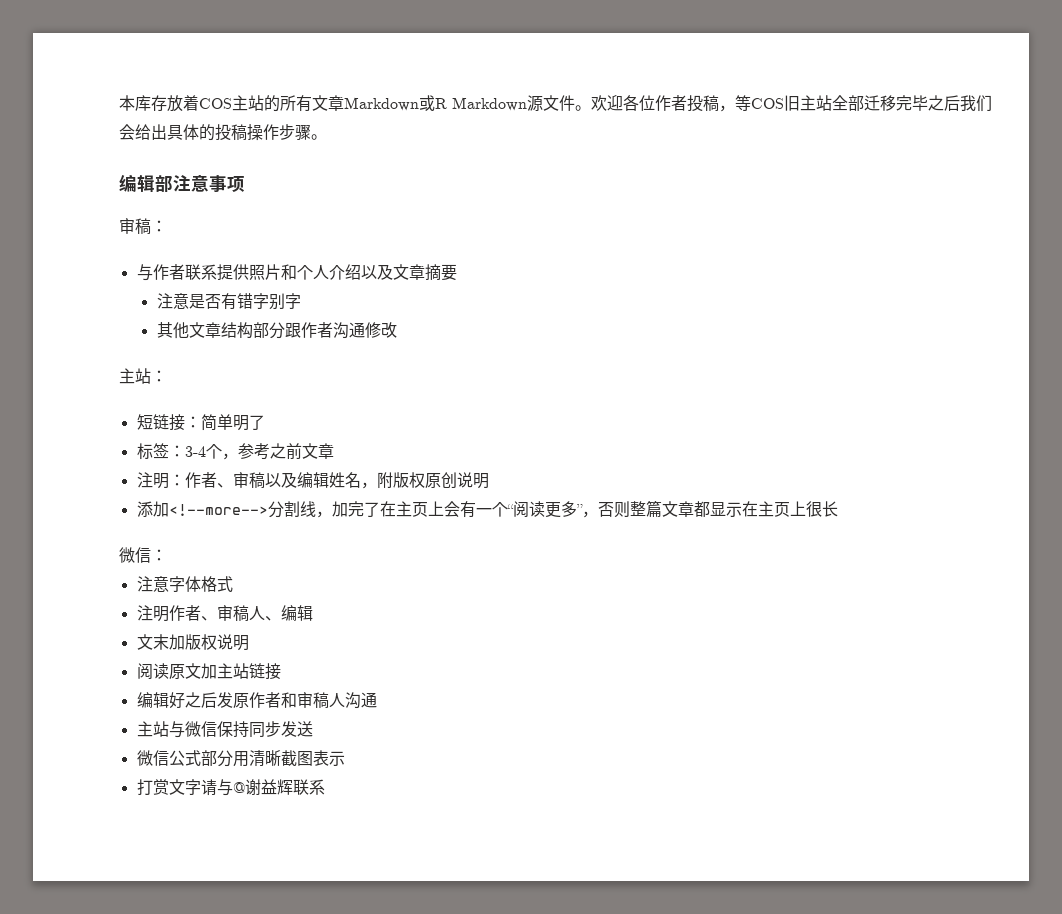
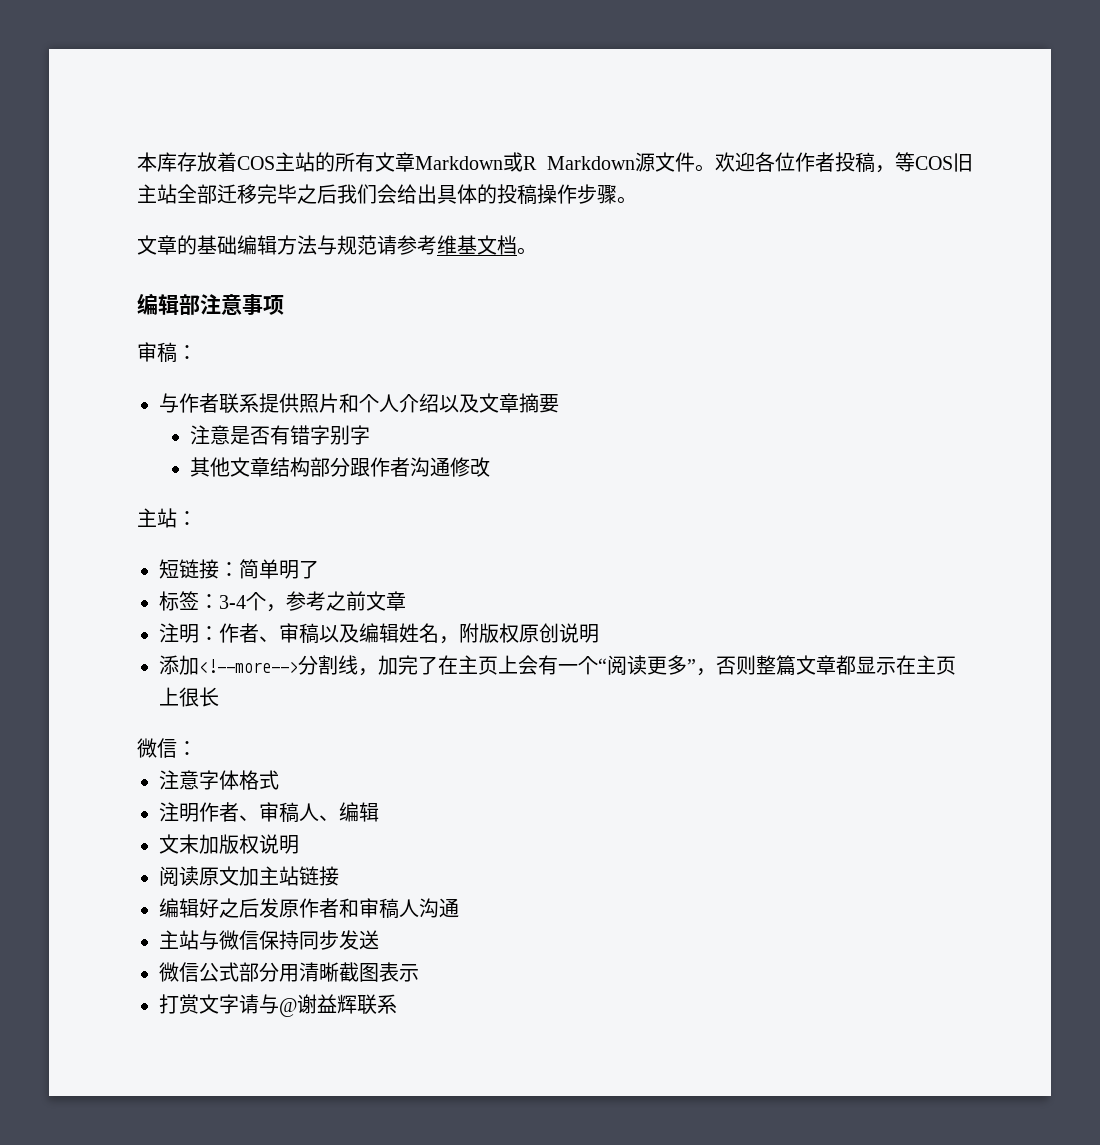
(327, 137) none -> [137,235,537,255] // 文章的基础编辑方法与规范请参考维基文档。

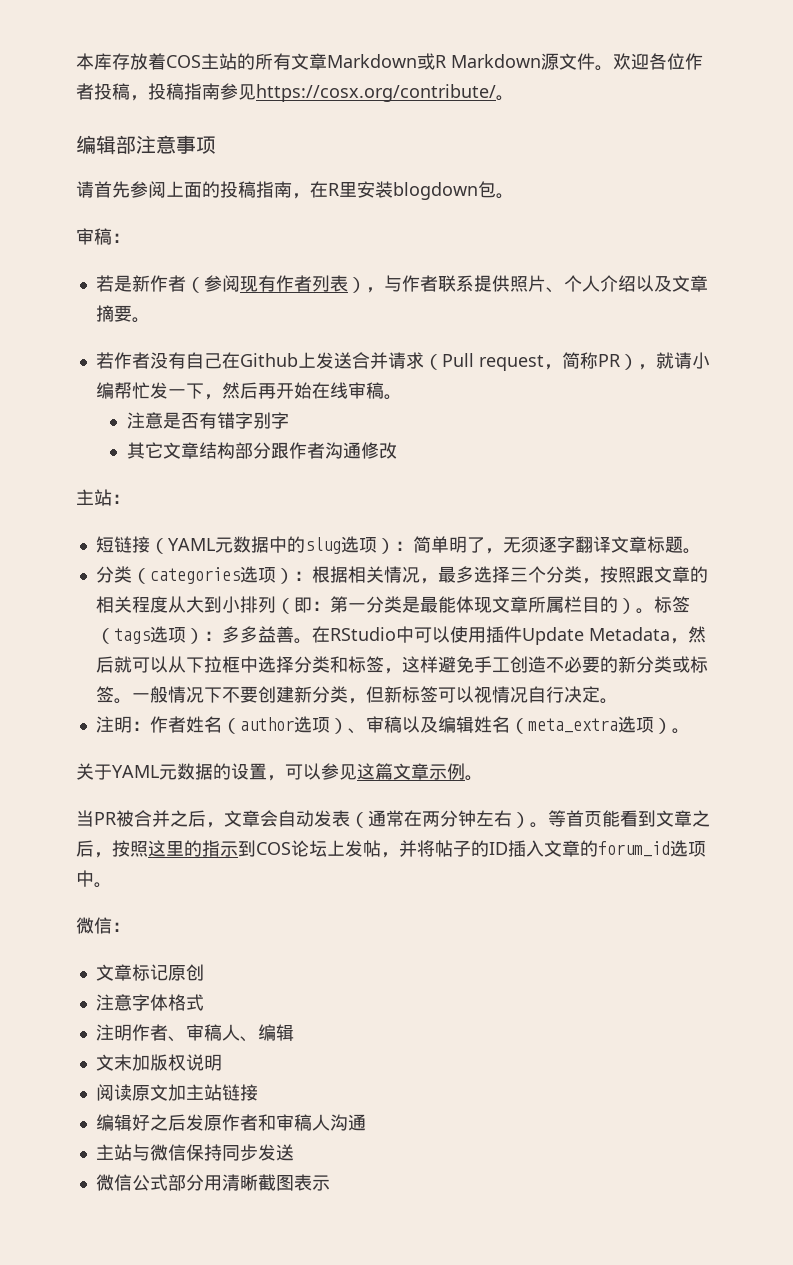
[895,152,973,172] [137,184,637,205] [137,235,537,255] [137,293,284,315] [137,342,197,363] 等COS旧主站全部迁移完毕之后我们会给出具体的投稿操作步骤。 // 文章的基础编辑方法与规范请参考维基文档。 // 编辑部注意事项 // 审稿： // -> [148,83,514,102] [76,135,216,155] [76,181,514,200] [76,228,130,245] [95,275,384,293] 投稿指南参见https://cosx.org/contribute/。 // 编辑部注意事项 // 请首先参阅上面的投稿指南，在R里安装blogdown包。 // 审稿： // 若是新作者（参阅现有作者列表），
[339,393,359,413] 和 -> [545,287,564,293] 、
(559, 403) none -> [131,317,150,323] [95,352,710,371] [95,382,402,400] 。 // 若作者没有自己在Github上发送合并请求（Pull request，简称PR），就请小编帮忙发一下，然后再开始在线审稿。
[210,457,231,477] 他 -> [144,442,163,459] 它
[219,559,319,579] [159,591,406,612] ：简单明了 // 标签：3-4个，参考之前文章 -> [149,536,701,554] [95,566,708,584] [95,596,690,614] [95,626,706,645] [95,656,708,674] [95,686,618,704] （YAML元数据中的slug选项）：简单明了，无须逐字翻译文章标题。 // 分类（categories选项）：根据相关情况，最多选择三个分类，按照跟文章的相关程度从大到小排列（即：第一分类是最能体现文章所属栏目的）。标签（tags选项）：多多益善。在RStudio中可以使用插件Update Metadata，然后就可以从下拉框中选择分类和标签，这样避免手工创造不必要的新分类或标签。一般情况下不要创建新分类，但新标签可以视情况自行决定。
(259, 633) none -> [185,716,348,734] 姓名（author选项）
[439,623,599,644] [159,655,956,676] [159,687,219,707] ，附版权原创说明 // 添加<!--more-->分割线，加完了在主页上会有一个“阅读更多”，否则整篇文章都显示在主页上很长 -> [509,716,690,734] [76,763,483,781] [76,810,710,828] [76,840,706,858] [76,870,112,888] （meta_extra选项）。 // 关于YAML元数据的设置，可以参见这篇文章示例。 // 当PR被合并之后，文章会自动发表（通常在两分钟左右）。等首页能看到文章之后，按照这里的指示到COS论坛上发帖，并将帖子的ID插入文章的forum_id选项中。
(197, 748) none -> [95,964,204,981] // 文章标记原创
[159,994,397,1017] // 打赏文字请与@谢益辉联系 -> (330, 1183) none

